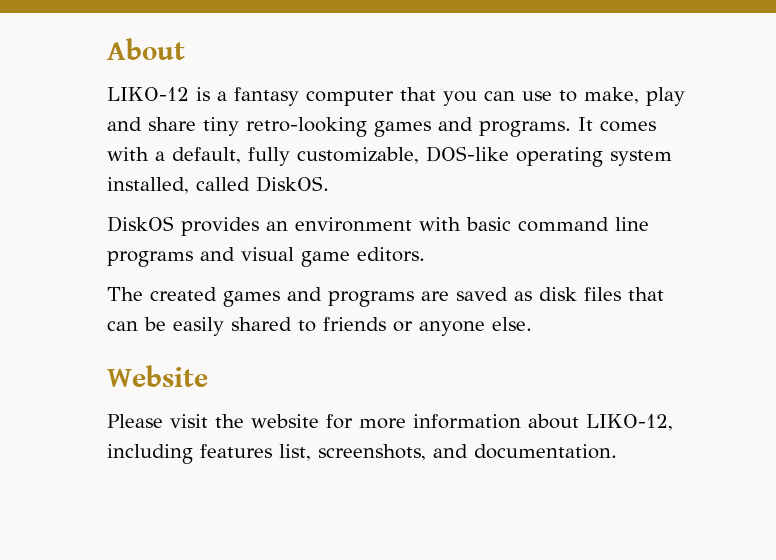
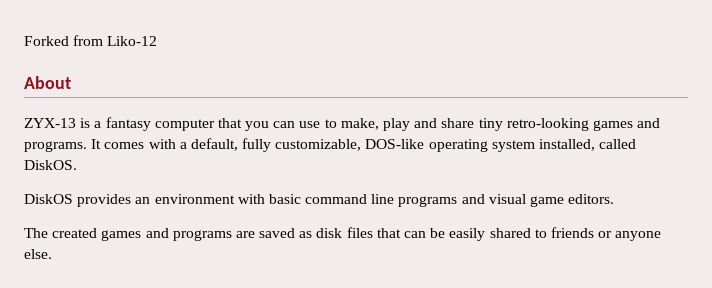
(107, 49) none -> [24,35,158,46] Forked from Liko-12 //
[107,87,189,101] LIKO-12 -> [24,118,76,128] ZYX-13
[107,365,208,387] [107,414,673,431] [107,444,617,464] // Website // Please visit the website for more information about LIKO-12, including features list, screenshots, and documentation. -> (52, 254) none

